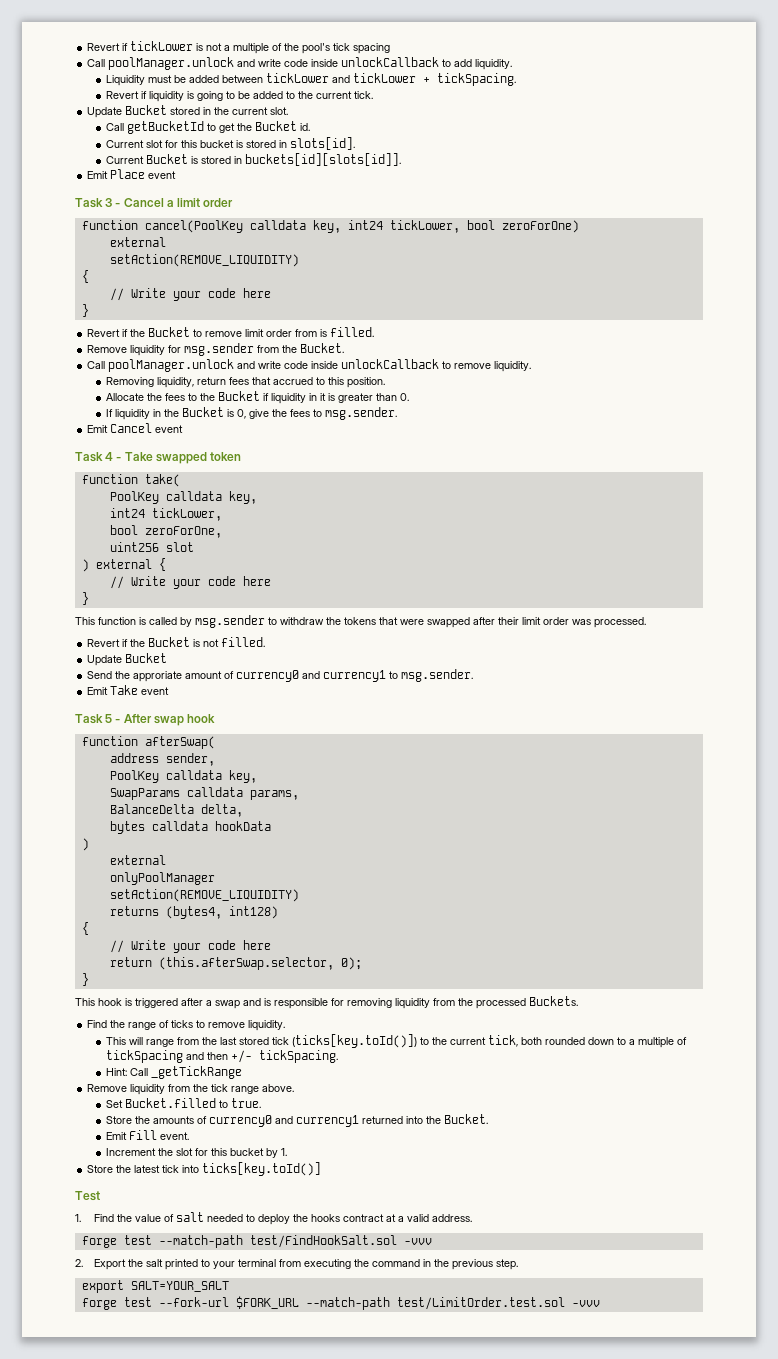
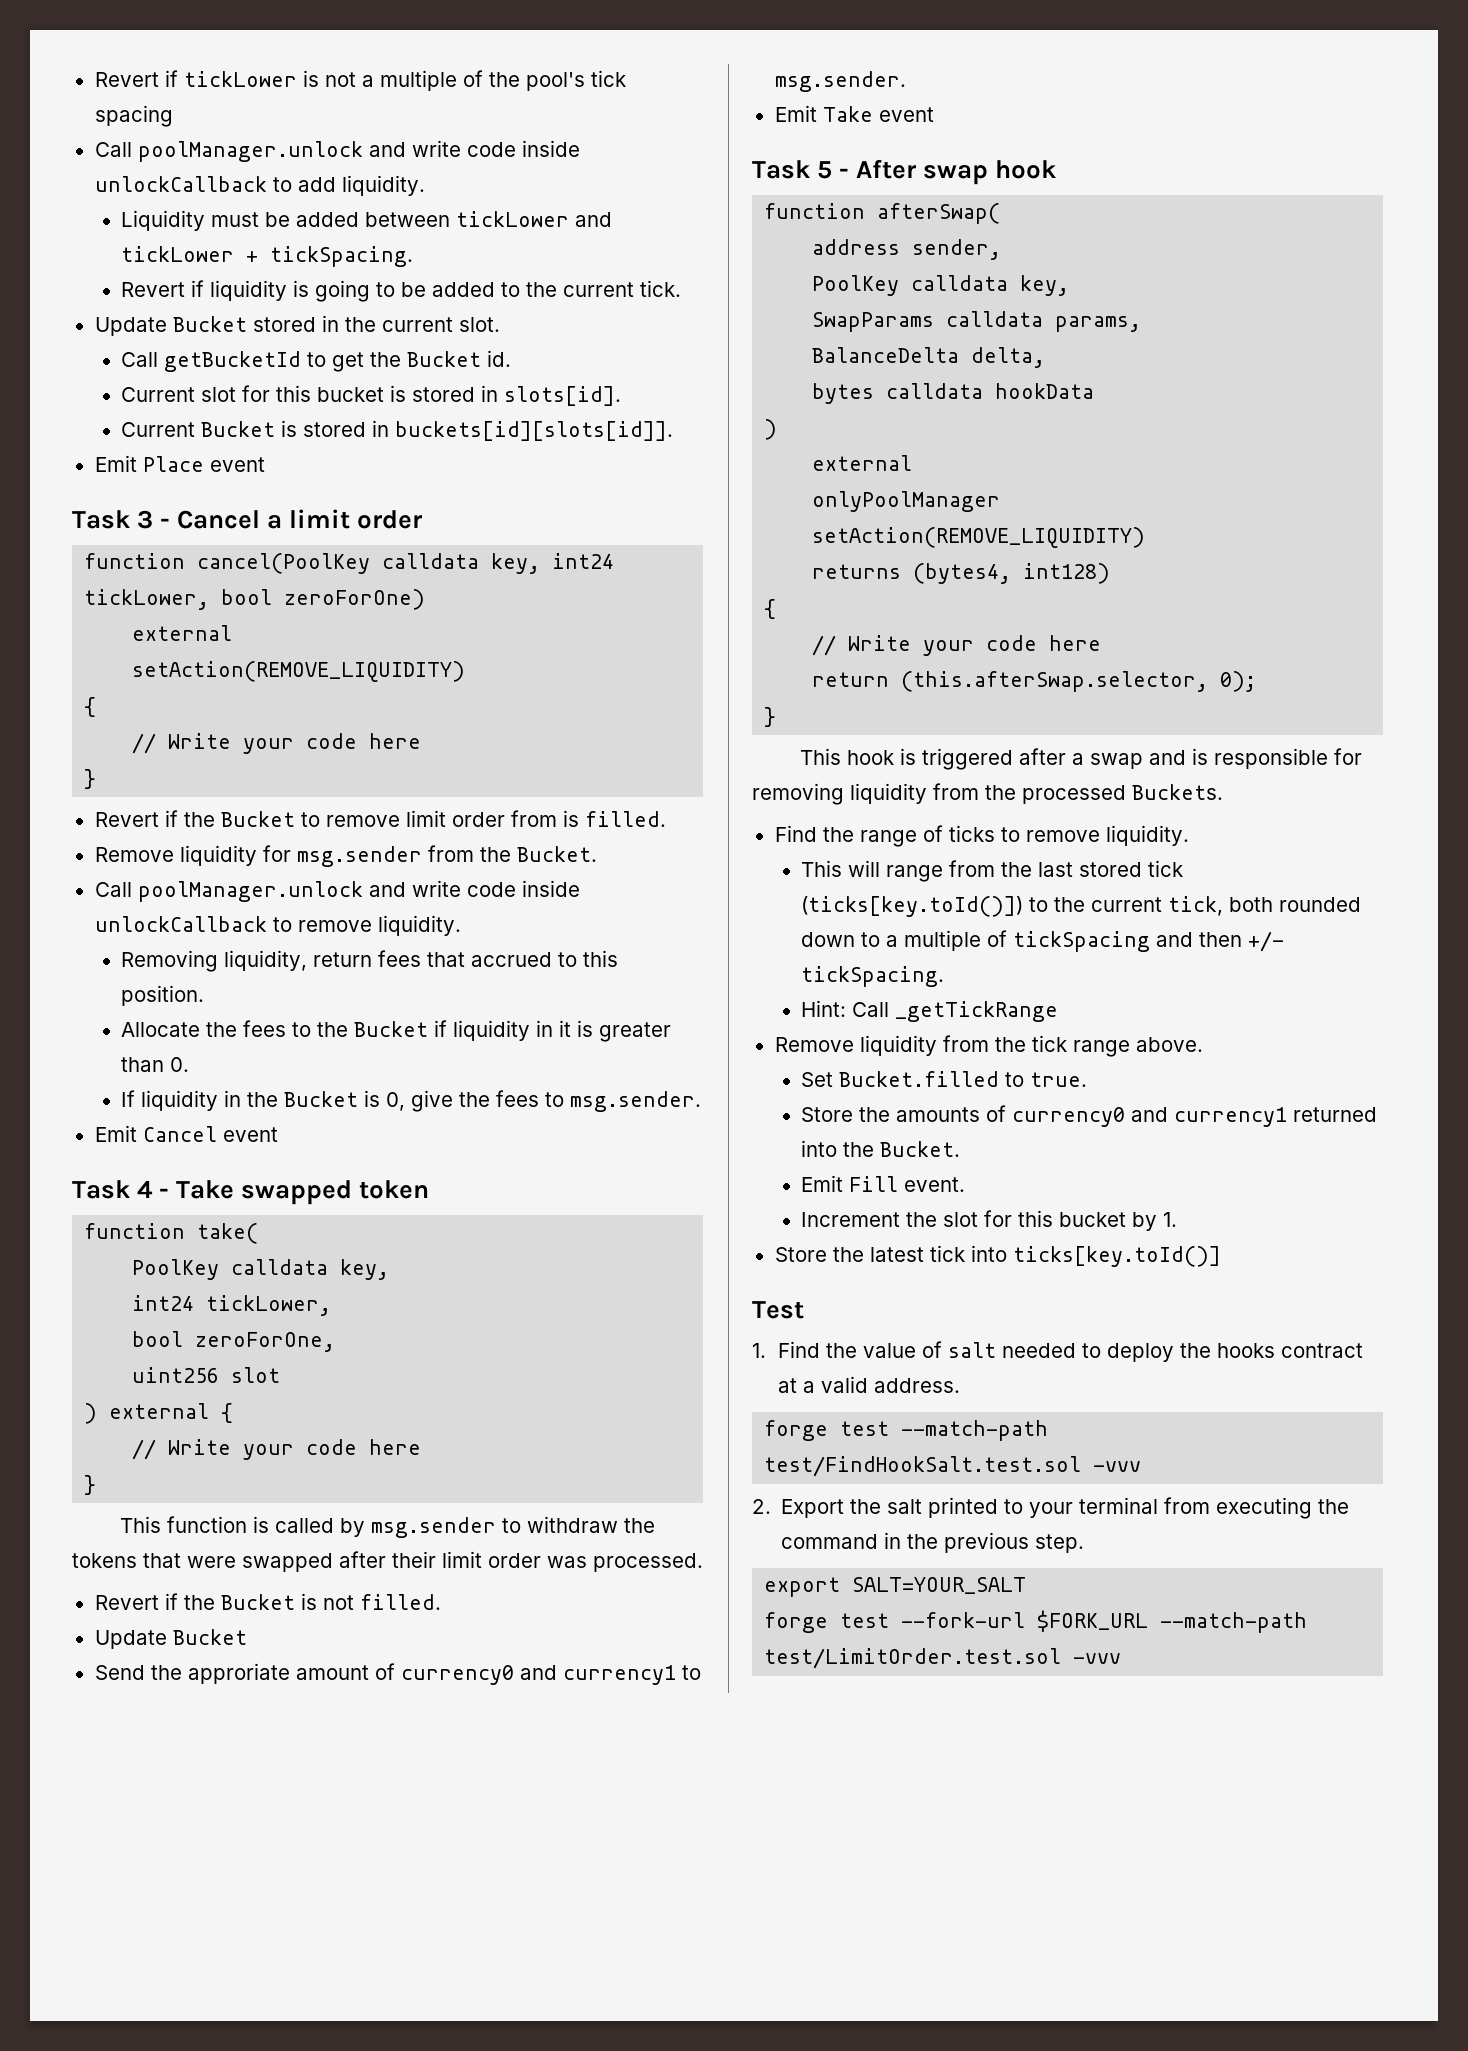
[249,1235,397,1248] test/FindHookSalt.sol -> [764,1456,1082,1477] test/FindHookSalt.test.sol

